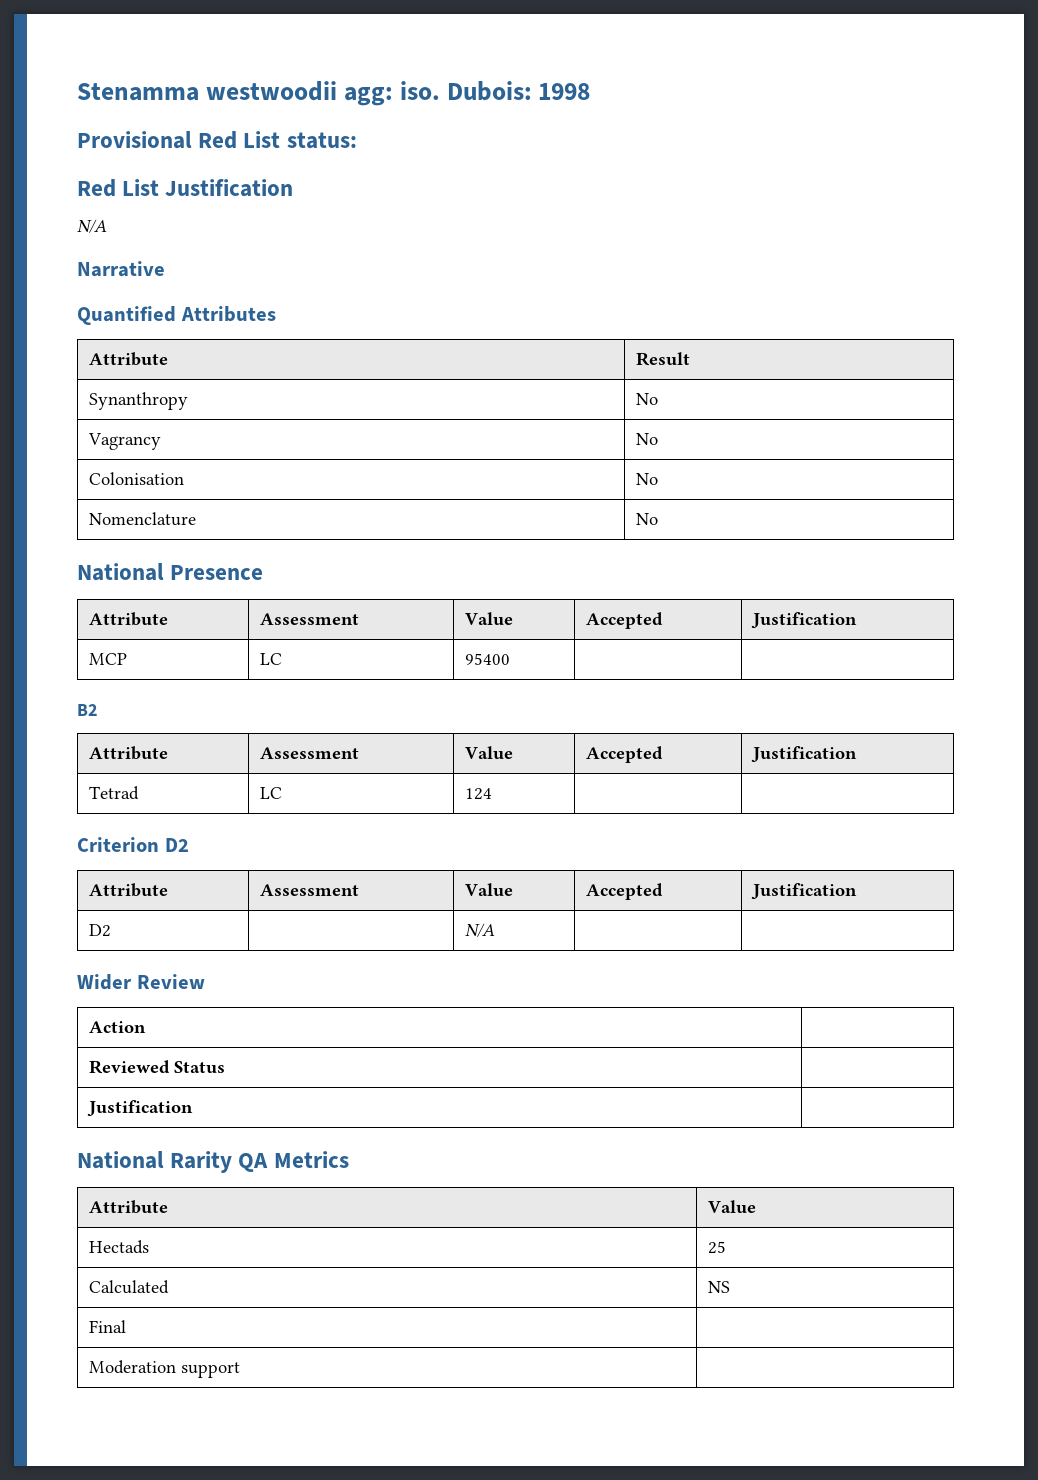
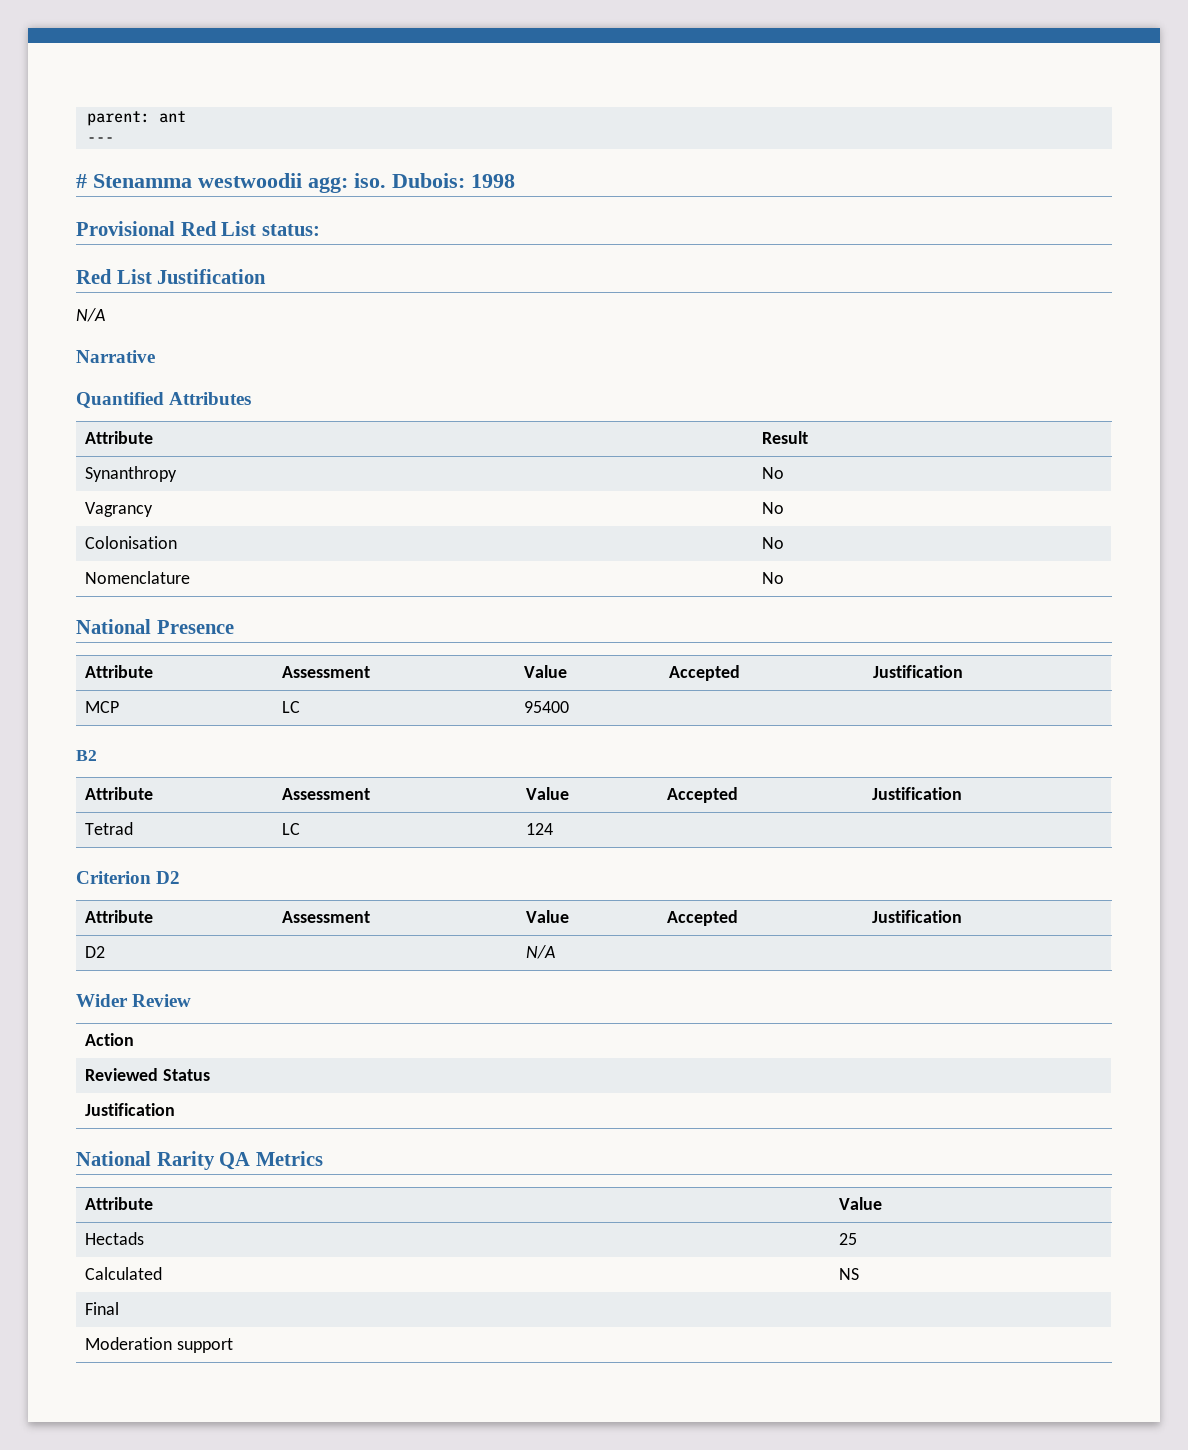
(77, 92) none -> [86,111,186,126] [86,137,114,143] [76,174,87,188] parent: ant // --- // #

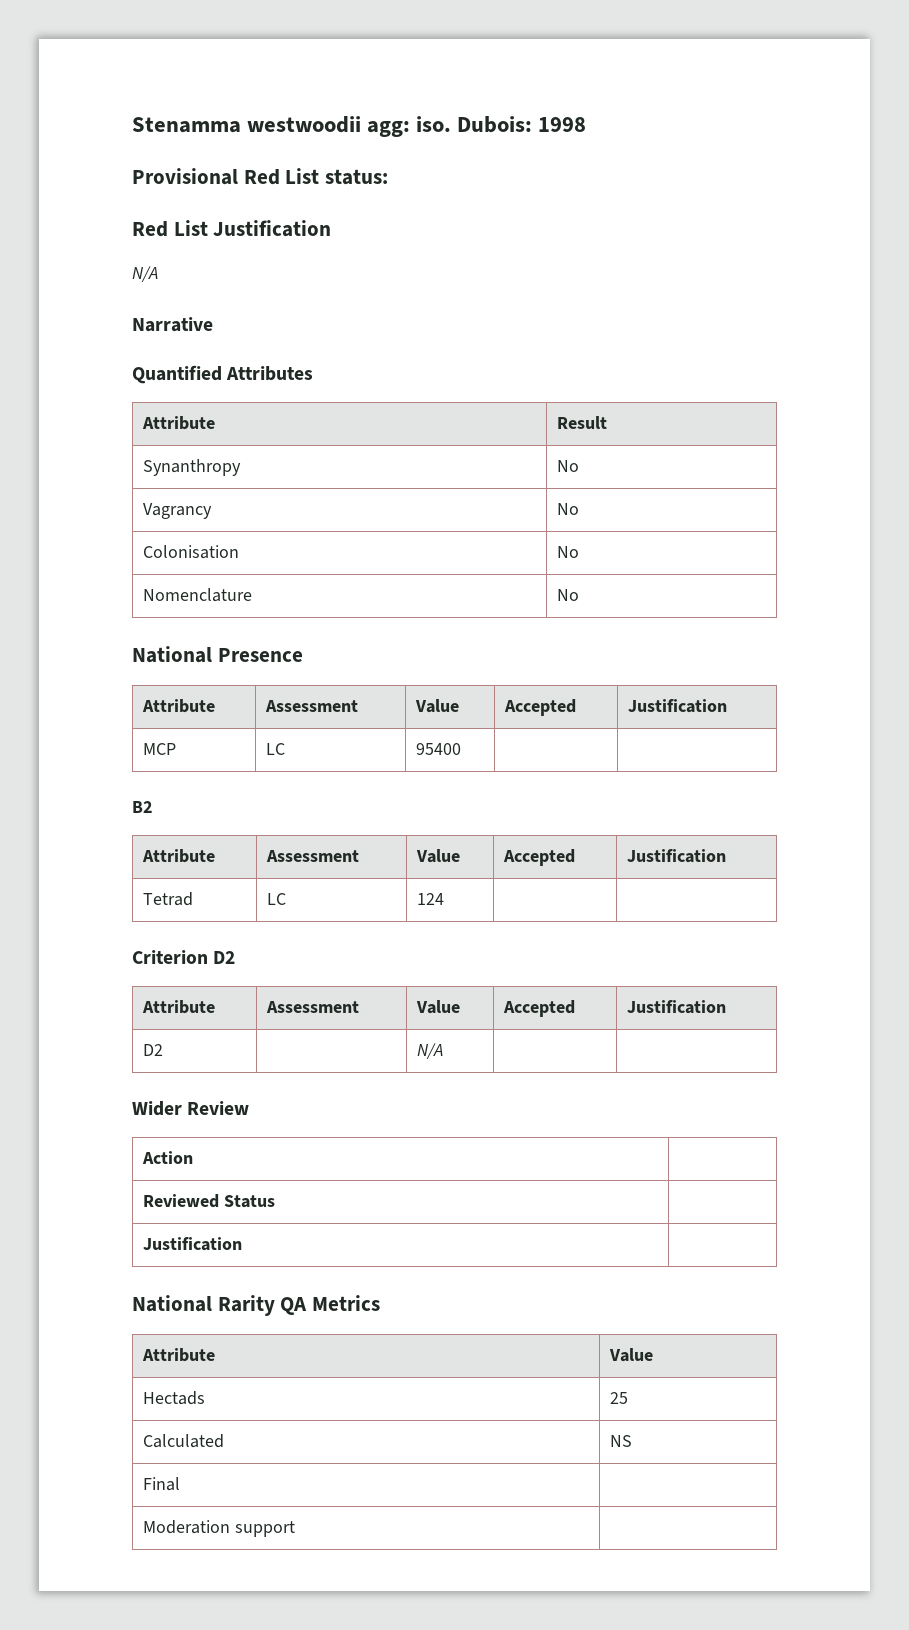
[86,111,186,126] [86,137,114,143] [76,174,87,188] parent: ant // --- // # -> (132, 125) none

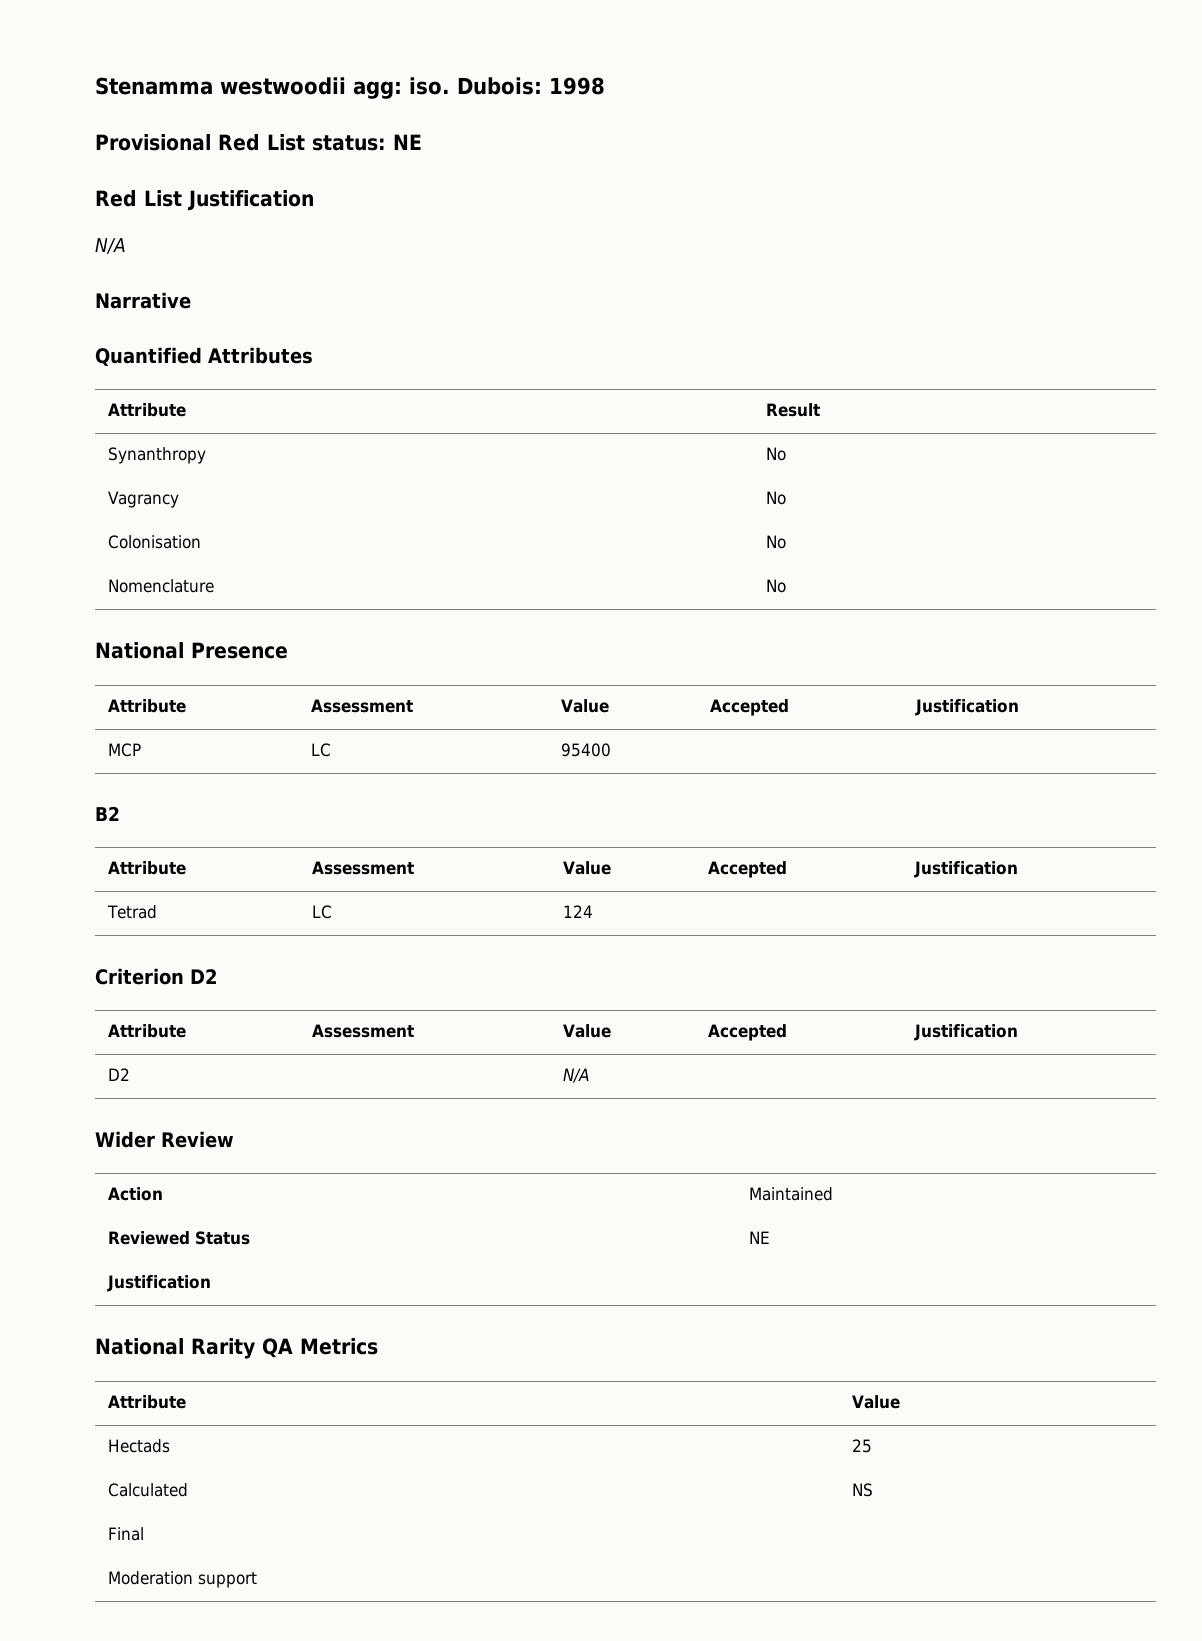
(389, 177) none -> [393,134,422,150] NE
(194, 1157) none -> [748,1187,833,1201] Maintained
(276, 1201) none -> [748,1231,770,1244] NE

